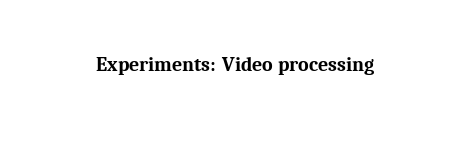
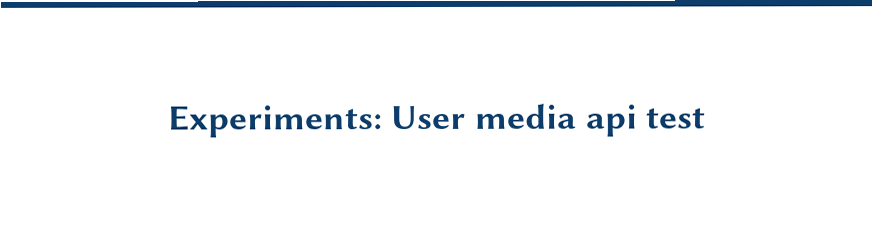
[220,56,374,75] Video processing -> [390,103,707,137] User media api test

